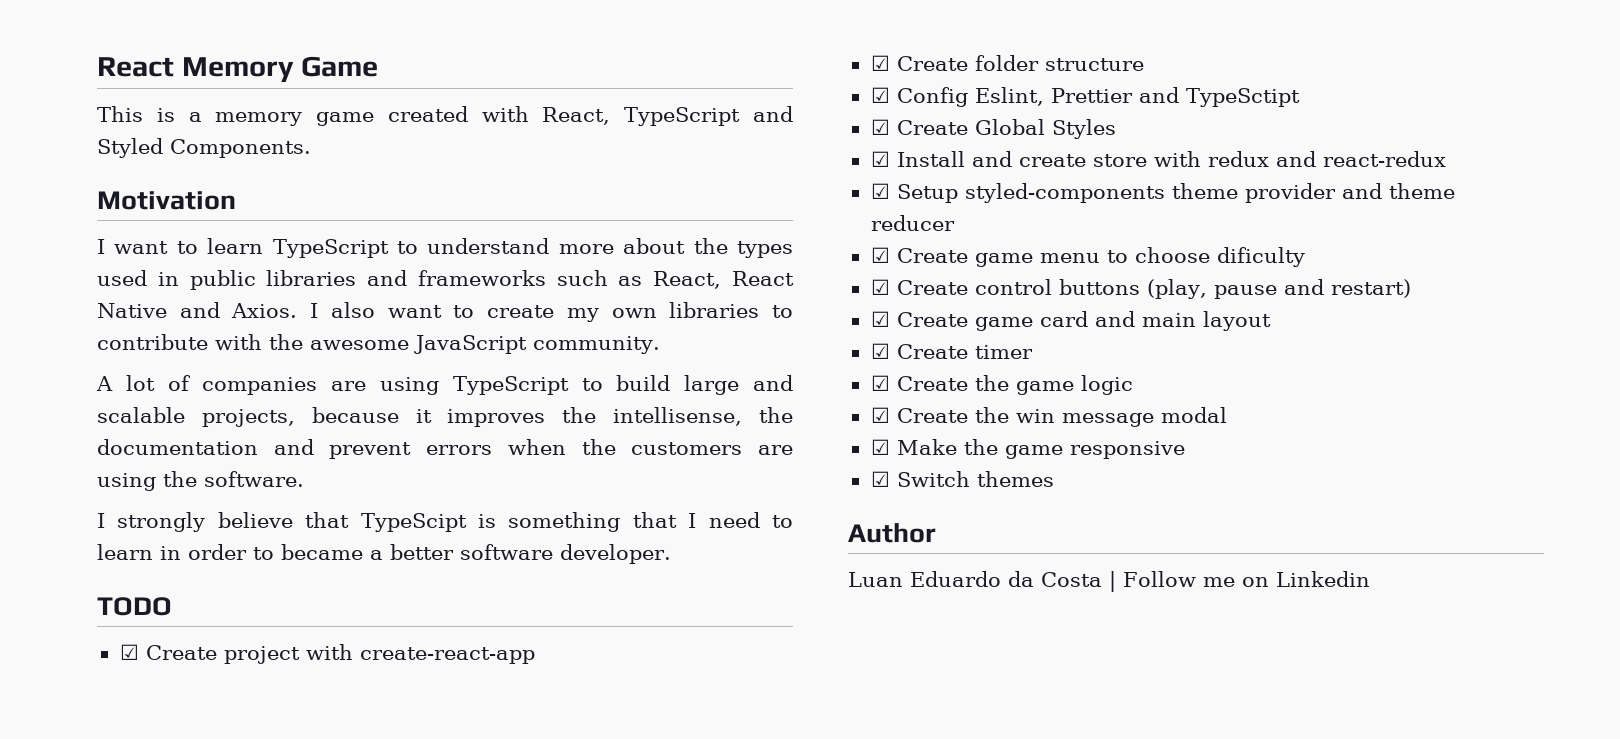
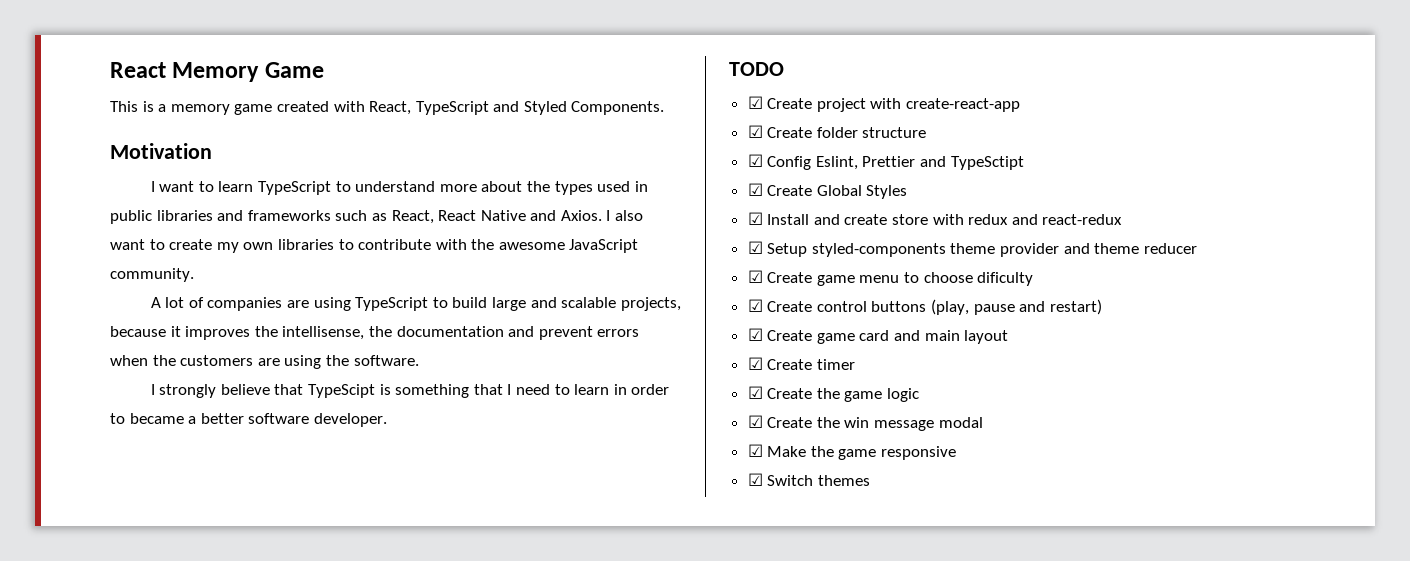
[848,523,936,543] [848,571,1370,592] // Author // Luan Eduardo da Costa | Follow me on Linkedin -> (870, 480) none

